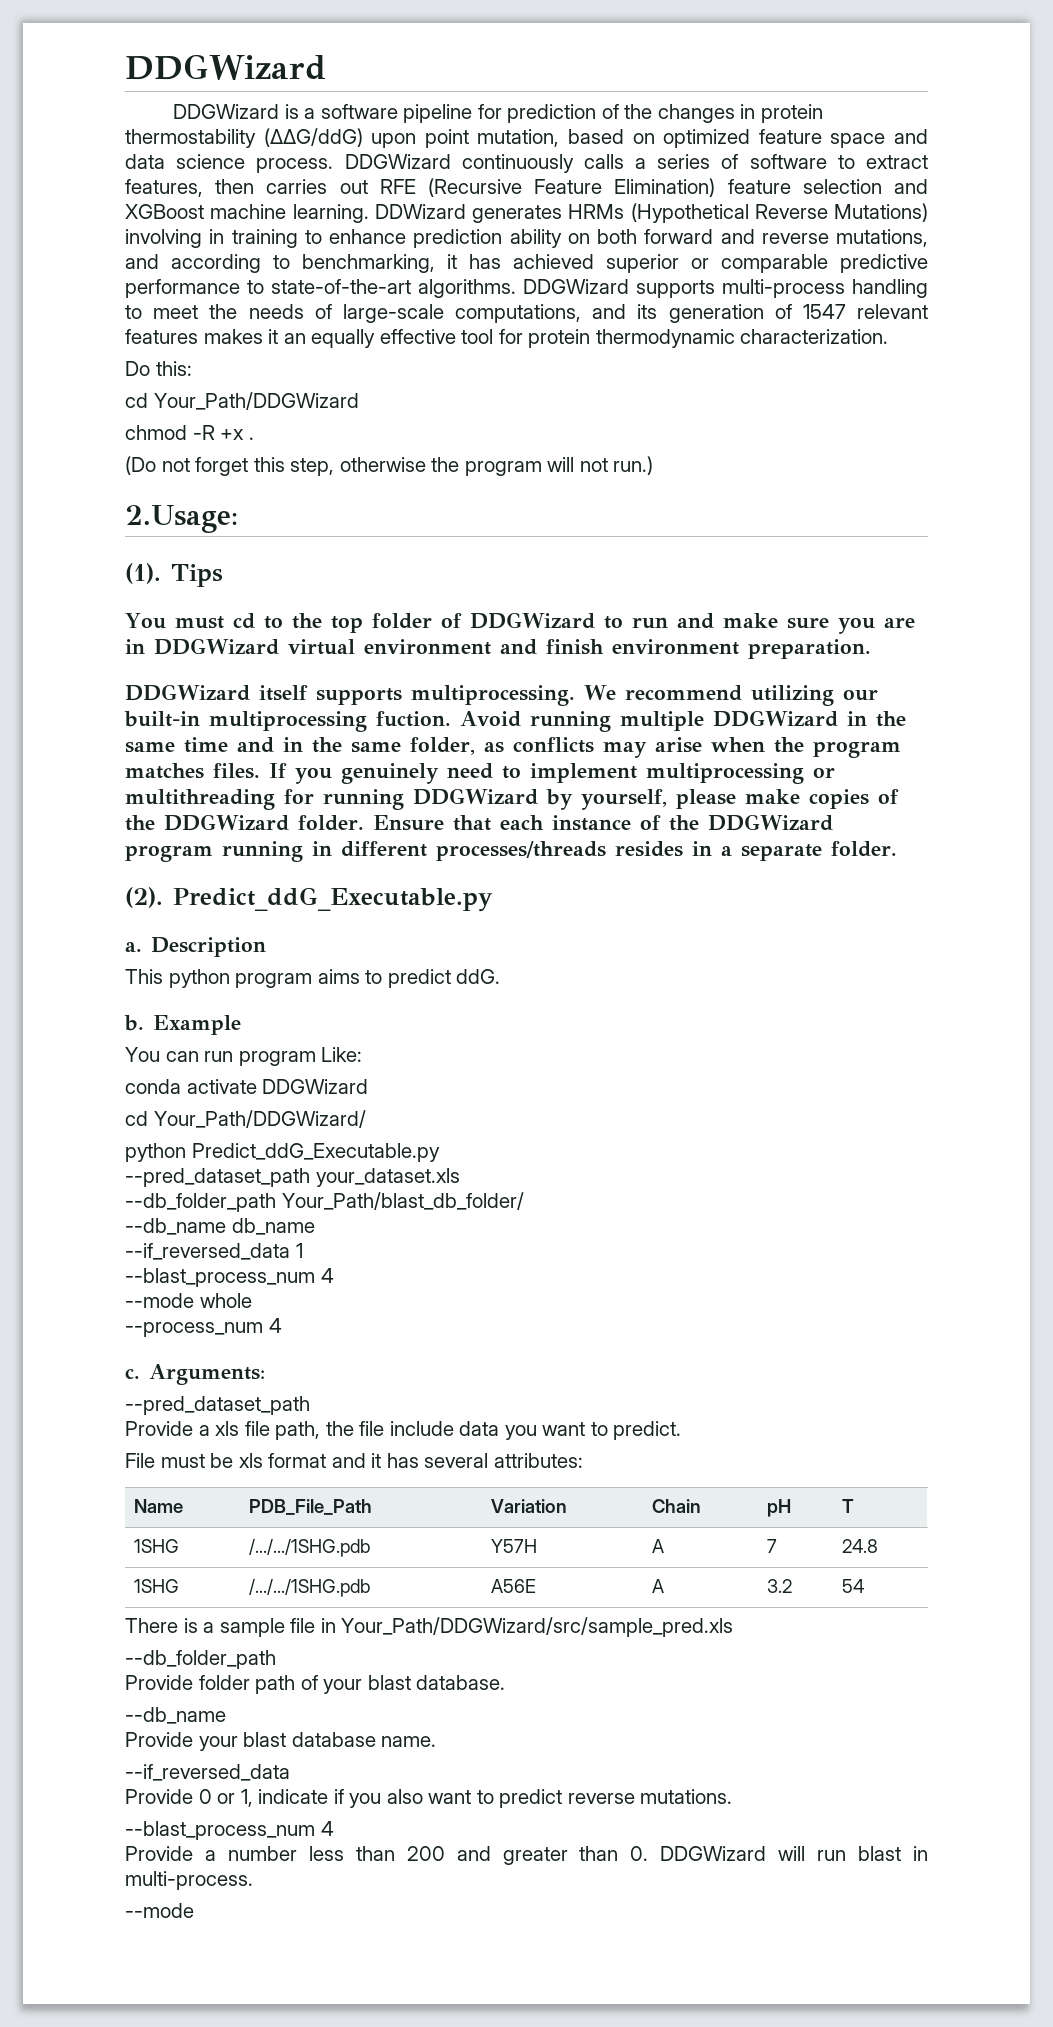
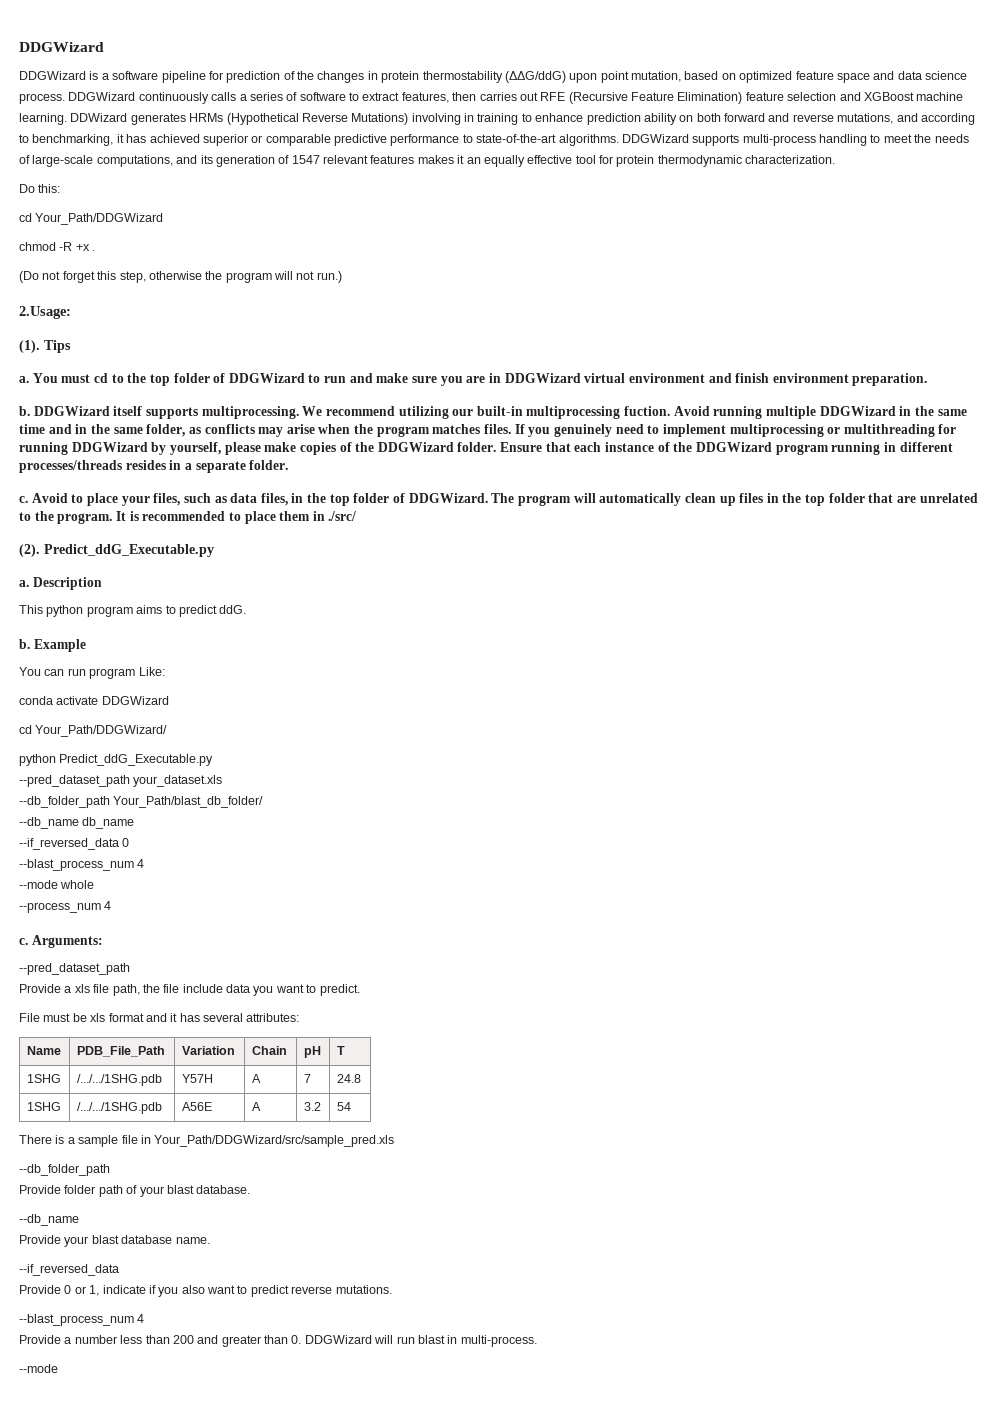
(223, 575) none -> [19,376,29,383] a.
(871, 649) none -> [19,406,30,416] b.
(897, 849) none -> [19,493,978,506] [19,511,357,524] // c. Avoid to place your files, such as data files, in the top folder of DDGWizard. The program will automatically clean up files in the top folder that are unrelated to the program. It is recommended to place them in ./src/
[295,1243,303,1258] 1 -> [122,838,130,847] 0

